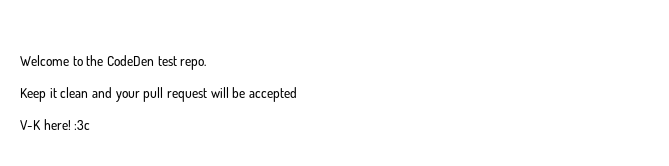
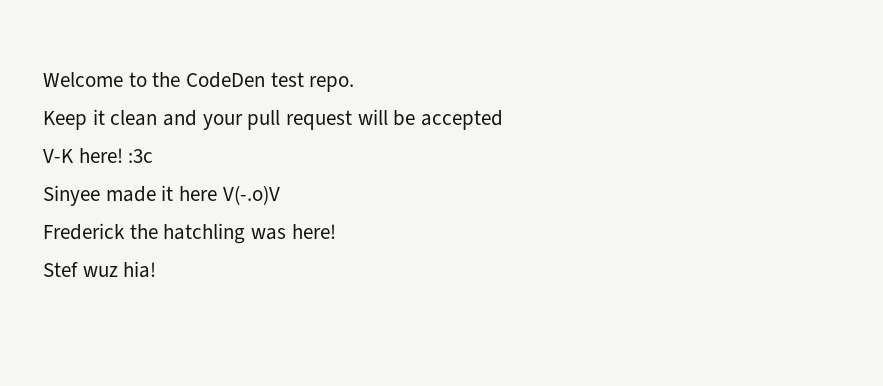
(91, 125) none -> [43,185,280,206] [43,223,336,244] [43,261,157,278] // Sinyee made it here V(-.o)V // Frederick the hatchling was here! // Stef wuz hia!

